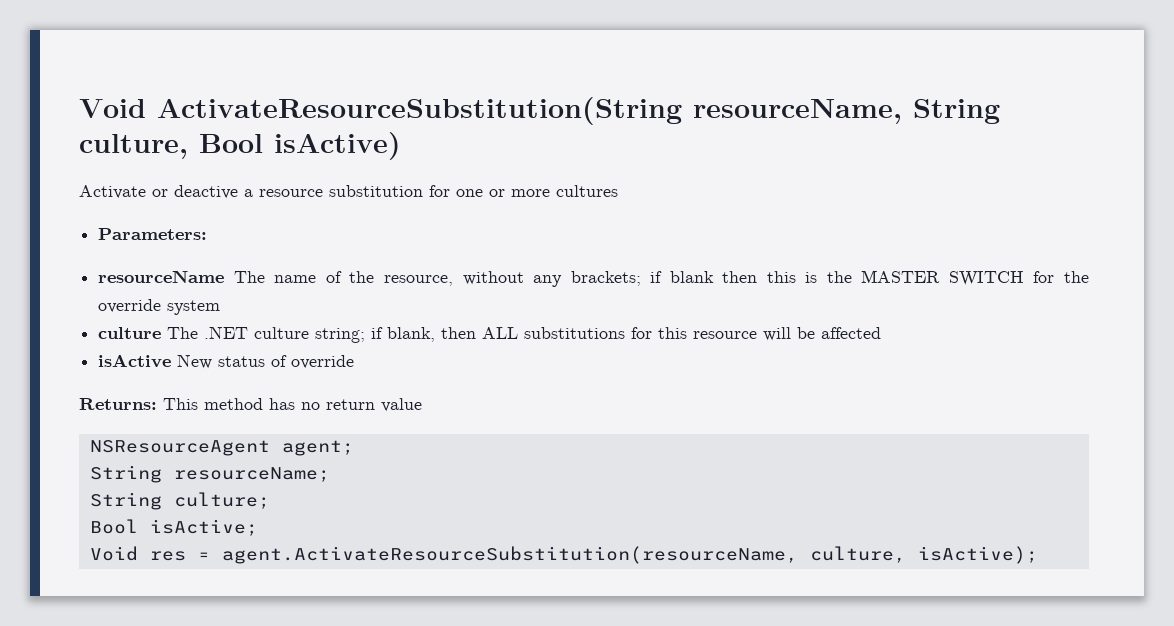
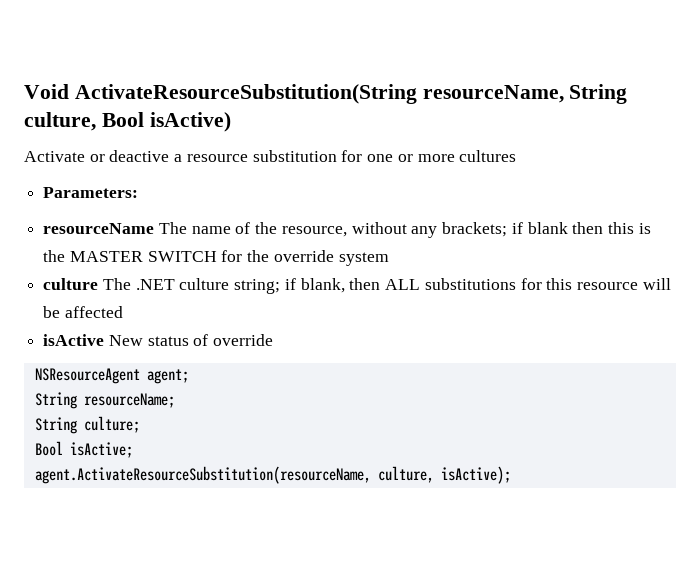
[79,398,422,412] // Returns: This method has no return value -> (274, 340) none
[89,546,210,561] Void res = -> (133, 450) none

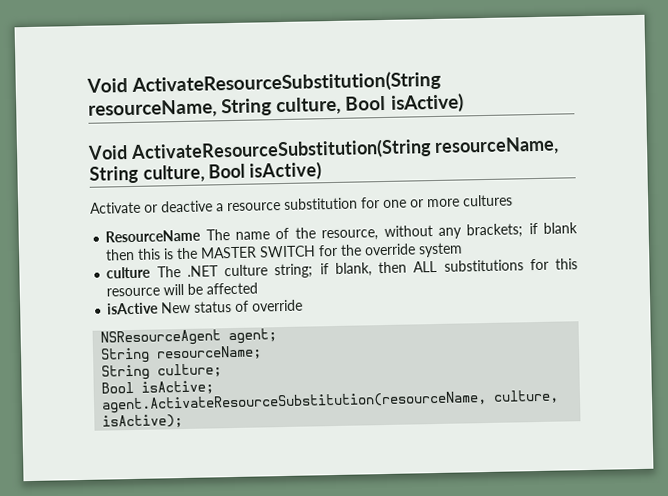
[24,84,628,104] [24,112,231,132] Void ActivateResourceSubstitution(String resourceName, String culture, Bool isActive) -> [86,70,442,95] [88,93,464,119] [87,136,560,163] [89,161,323,184] Void ActivateResourceSubstitution(String resourceName, String culture, Bool isActive) // Void ActivateResourceSubstitution(String resourceName, String culture, Bool isActive)
[43,187,139,198] [43,223,155,234] Parameters: // resourceName -> [105,229,202,243] ResourceName

